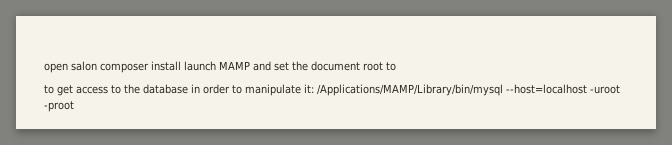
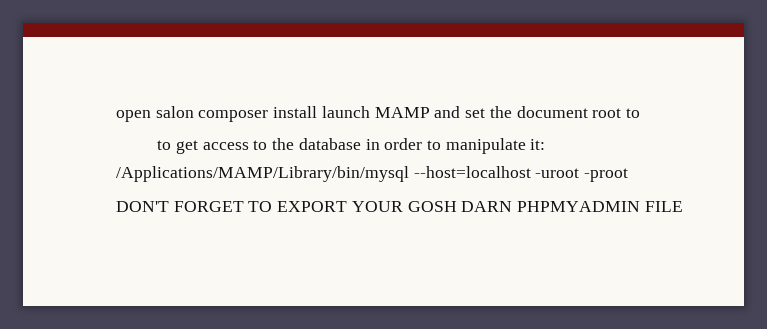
(74, 106) none -> [116,201,683,212] // DON'T FORGET TO EXPORT YOUR GOSH DARN PHPMYADMIN FILE

